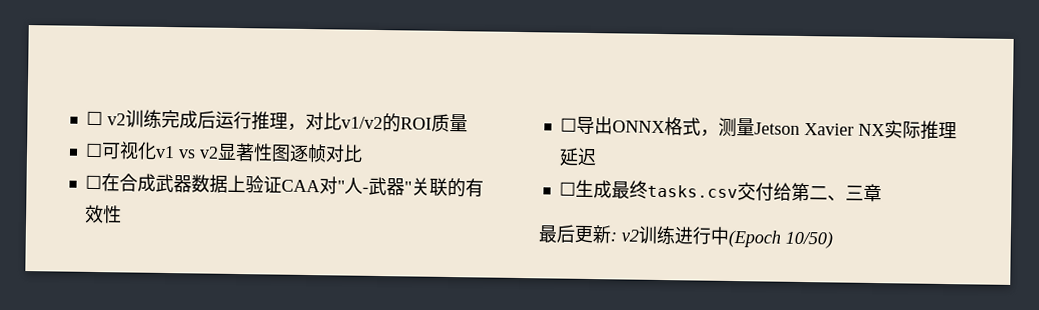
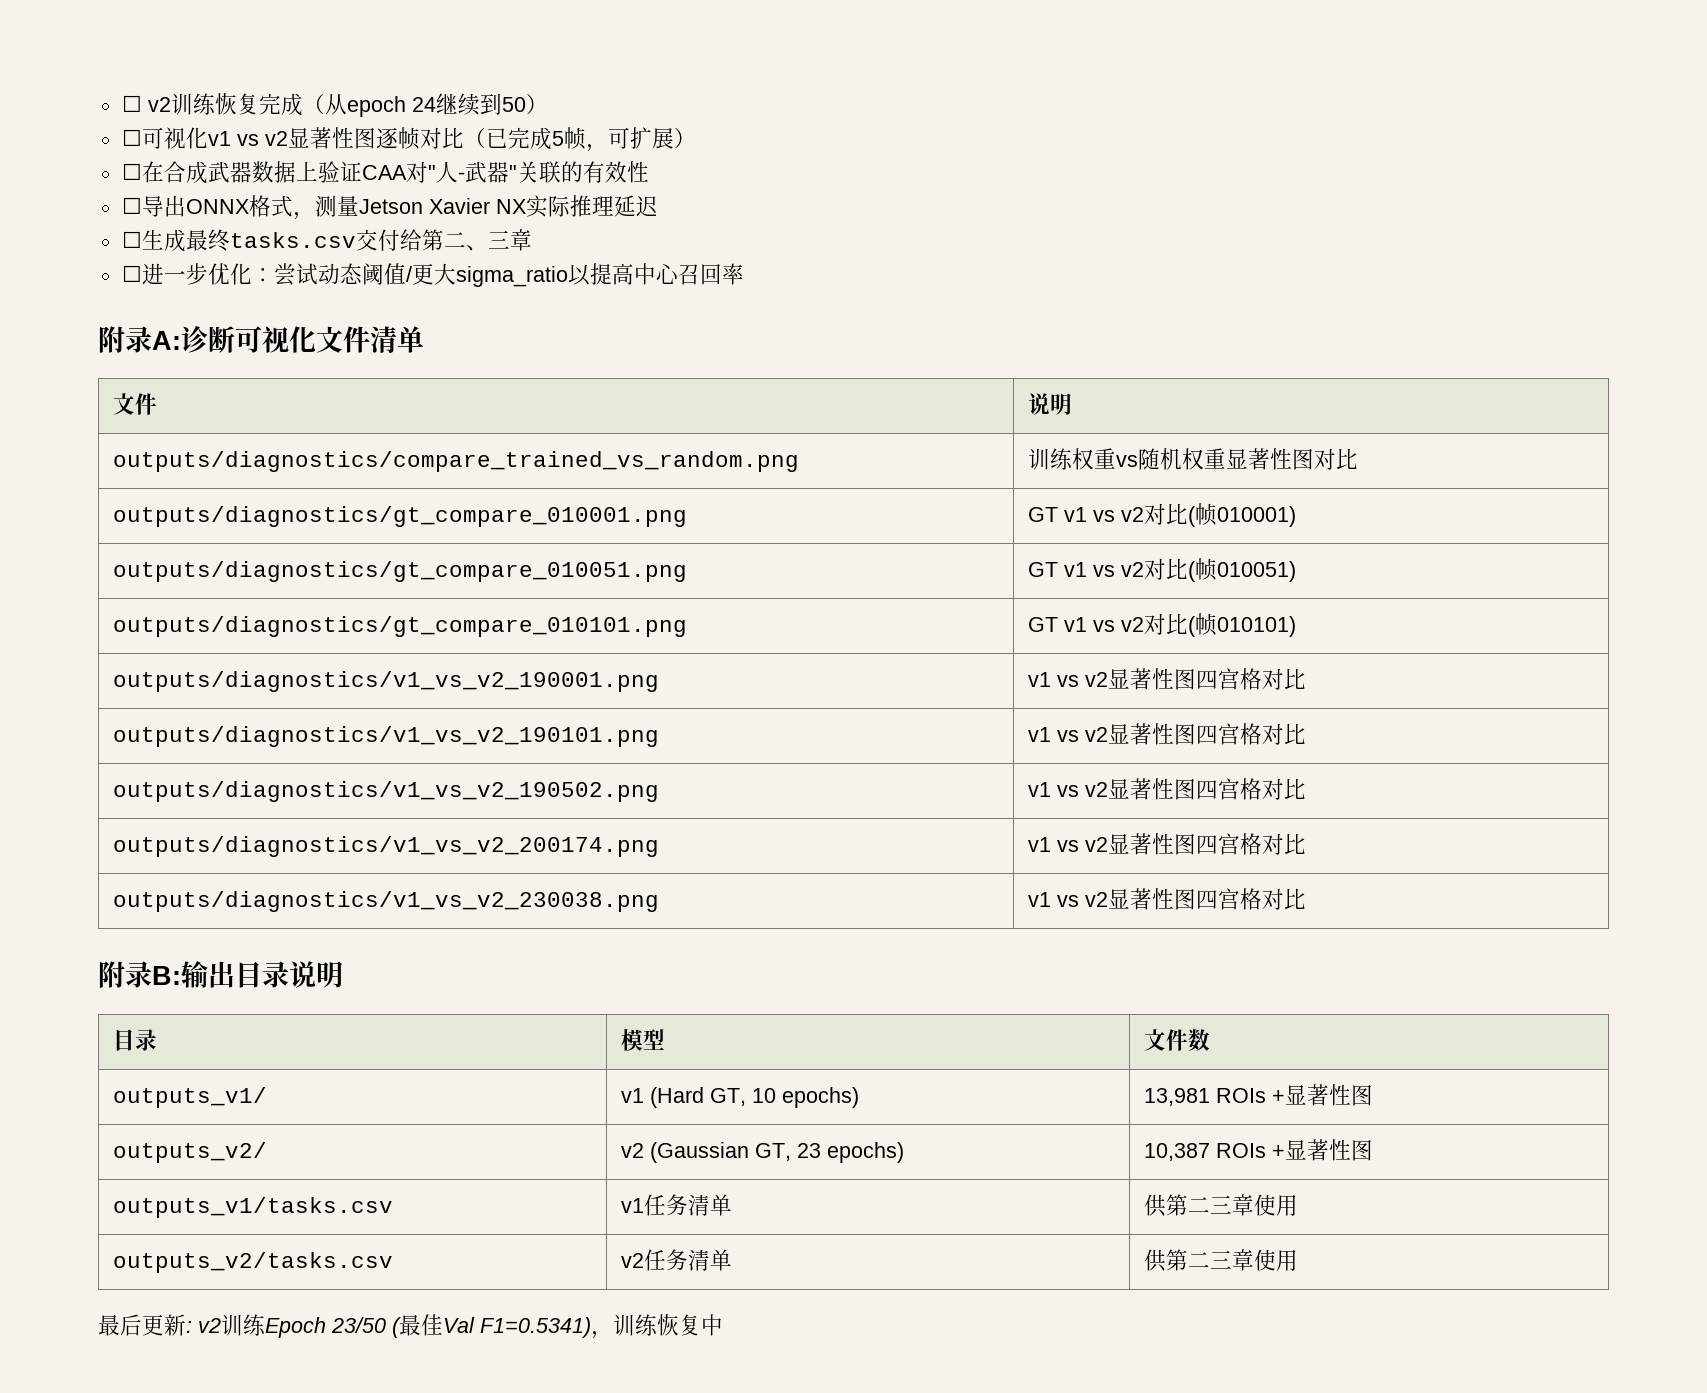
[160,109,468,133] 完成后运行推理，对比v1/v2的ROI质量 -> [214,93,548,117] 恢复完成（从epoch 24继续到50）
(363, 153) none -> [463,127,696,152] （已完成5帧，可扩展）
(882, 193) none -> [121,263,744,287] [98,325,424,353] [112,393,157,415] [1027,393,1072,415] [112,451,799,472] [1027,448,1358,470] [112,506,687,527] [1027,503,1296,527] [112,561,687,582] [1027,558,1296,582] [112,616,687,637] [1027,613,1296,637] [112,671,659,692] [1027,668,1306,690] [112,726,659,747] [1027,723,1306,745] [112,781,659,802] [1027,778,1306,800] [112,836,659,857] [1027,833,1306,855] [112,891,659,912] [1027,888,1306,910] [98,961,343,988] [112,1029,157,1051] [620,1029,665,1051] [1143,1029,1210,1051] [112,1087,267,1108] [620,1087,859,1108] [1143,1084,1373,1106] [112,1142,267,1163] [620,1142,904,1163] [1143,1139,1373,1161] [112,1197,393,1218] [620,1194,732,1216] [1143,1194,1298,1217] [112,1252,393,1273] [620,1249,732,1271] [1143,1249,1298,1272] // ☐进一步优化：尝试动态阈值/更大sigma_ratio以提高中心召回率 // 附录A:诊断可视化文件清单 // 文件 | 说明 // outputs/diagnostics/compare_trained_vs_random.png | 训练权重vs随机权重显著性图对比 // outputs/diagnostics/gt_compare_010001.png | GT v1 vs v2对比(帧010001) // outputs/diagnostics/gt_compare_010051.png | GT v1 vs v2对比(帧010051) // outputs/diagnostics/gt_compare_010101.png | GT v1 vs v2对比(帧010101) // outputs/diagnostics/v1_vs_v2_190001.png | v1 vs v2显著性图四宫格对比 // outputs/diagnostics/v1_vs_v2_190101.png | v1 vs v2显著性图四宫格对比 // outputs/diagnostics/v1_vs_v2_190502.png | v1 vs v2显著性图四宫格对比 // outputs/diagnostics/v1_vs_v2_200174.png | v1 vs v2显著性图四宫格对比 // outputs/diagnostics/v1_vs_v2_230038.png | v1 vs v2显著性图四宫格对比 // 附录B:输出目录说明 // 目录 | 模型 | 文件数 // outputs_v1/ | v1 (Hard GT, 10 epochs) | 13,981 ROIs +显著性图 // outputs_v2/ | v2 (Gaussian GT, 23 epochs) | 10,387 ROIs +显著性图 // outputs_v1/tasks.csv | v1任务清单 | 供第二三章使用 // outputs_v2/tasks.csv | v2任务清单 | 供第二三章使用
[674,226,833,249] 进行中(Epoch 10/50) -> [265,1314,723,1339] Epoch 23/50 (最佳Val F1=0.5341)，训练恢复中

